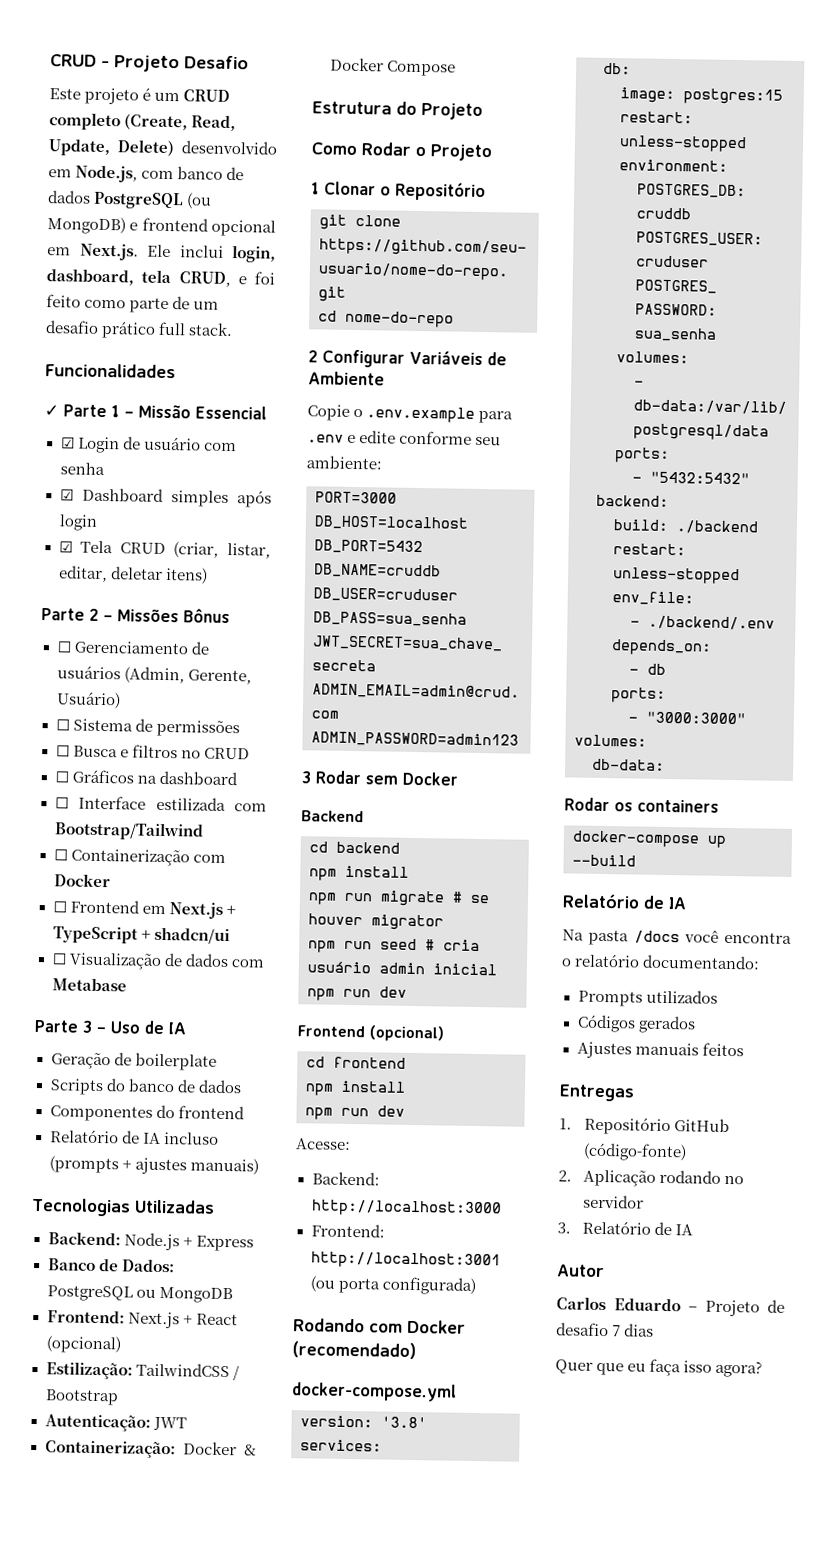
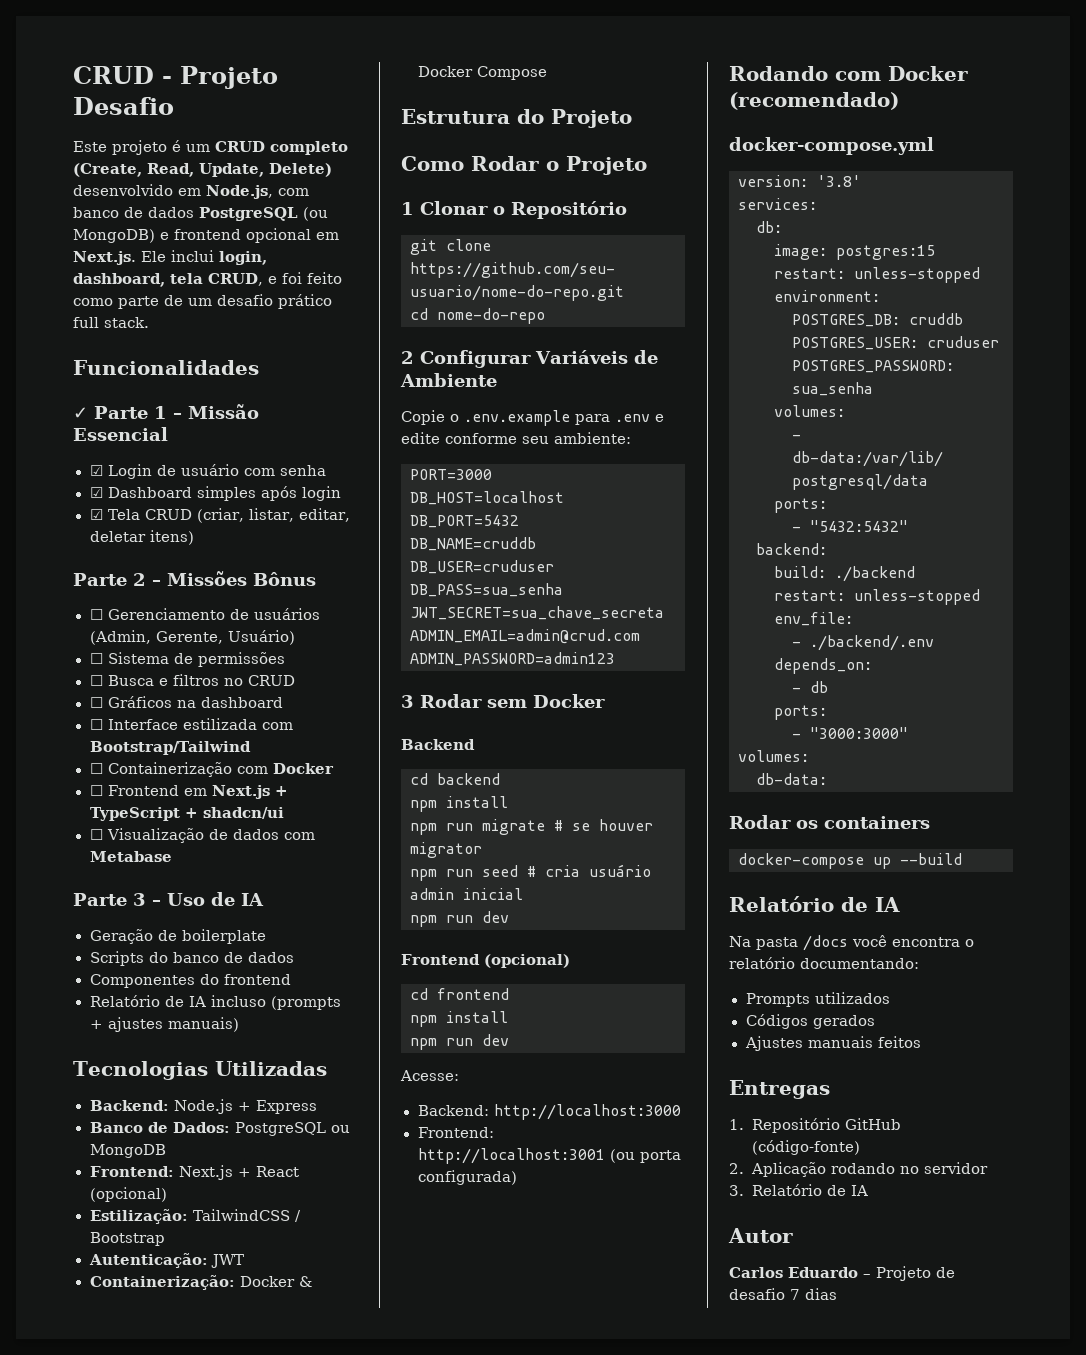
[555,1358,763,1378] // Quer que eu faça isso agora? -> (837, 1294) none

